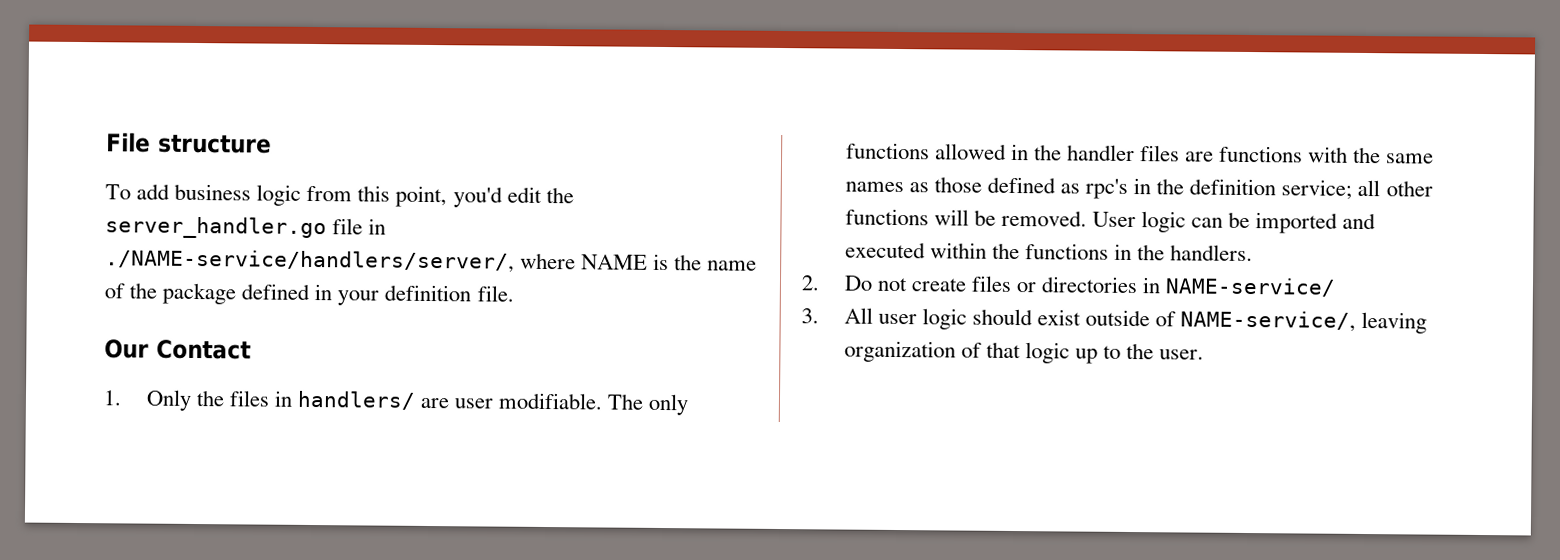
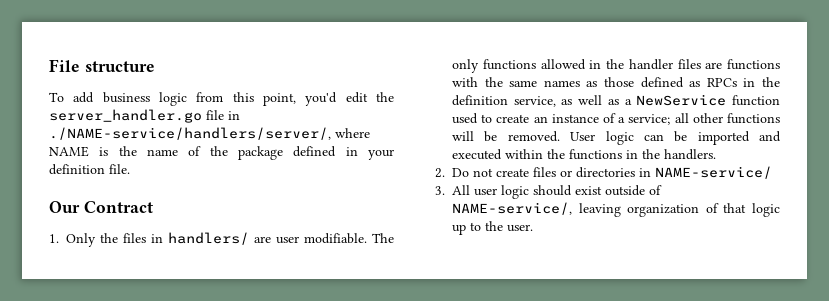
[156,339,251,360] Contact -> [83,201,153,213] Contract
[1085,178,1129,199] rpc's -> [706,78,737,87] RPCs
(1277, 187) none -> [513,94,780,107] [452,113,626,124] service, as well as a NewService function used to create an instance of a

